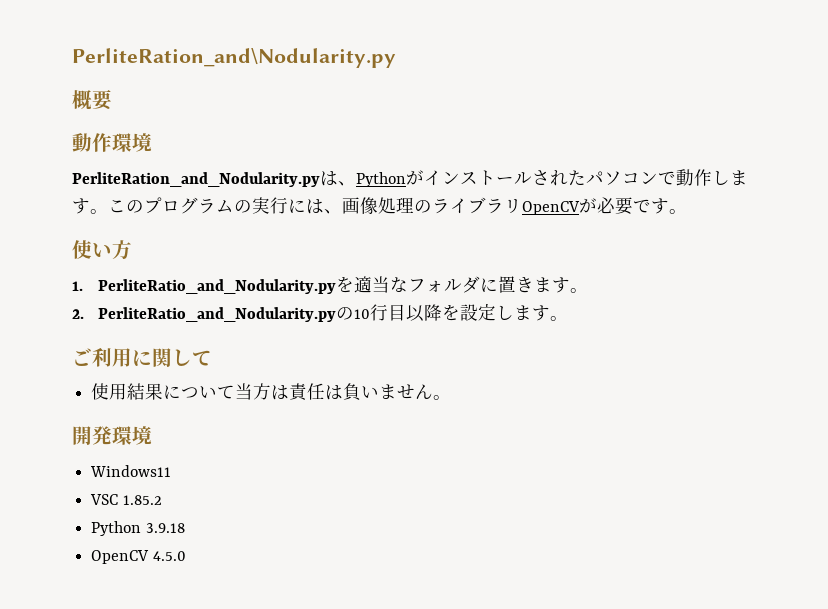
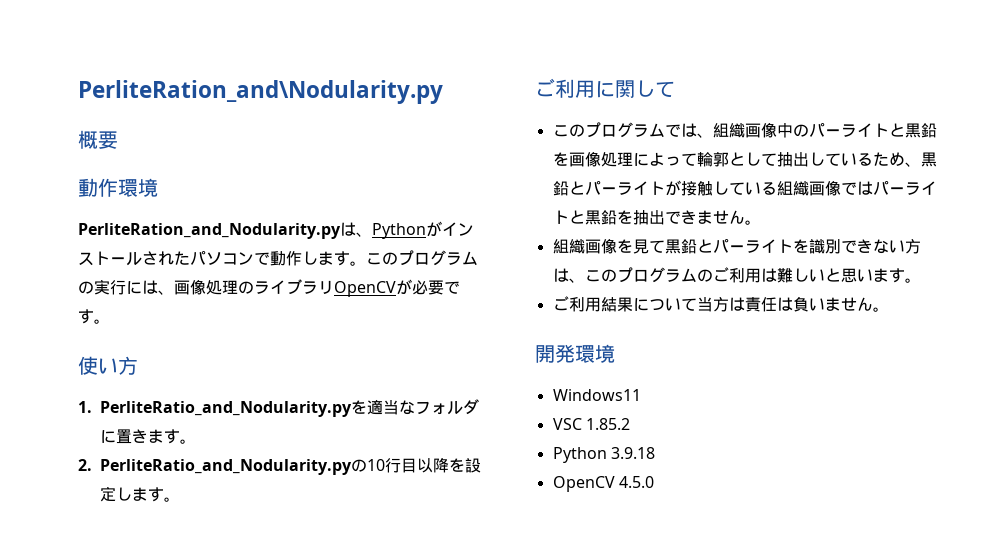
[91,383,110,400] 使 -> [552,122,937,138] [552,152,937,167] [552,180,937,196] [552,210,761,225] [552,239,921,254] [552,267,921,283] [552,296,585,312] このプログラムでは、組織画像中のパーライトと黒鉛を画像処理によって輪郭として抽出しているため、黒鉛とパーライトが接触している組織画像ではパーライトと黒鉛を抽出できません。 // 組織画像を見て黒鉛とパーライトを識別できない方は、このプログラムのご利用は難しいと思います。 // ご利

